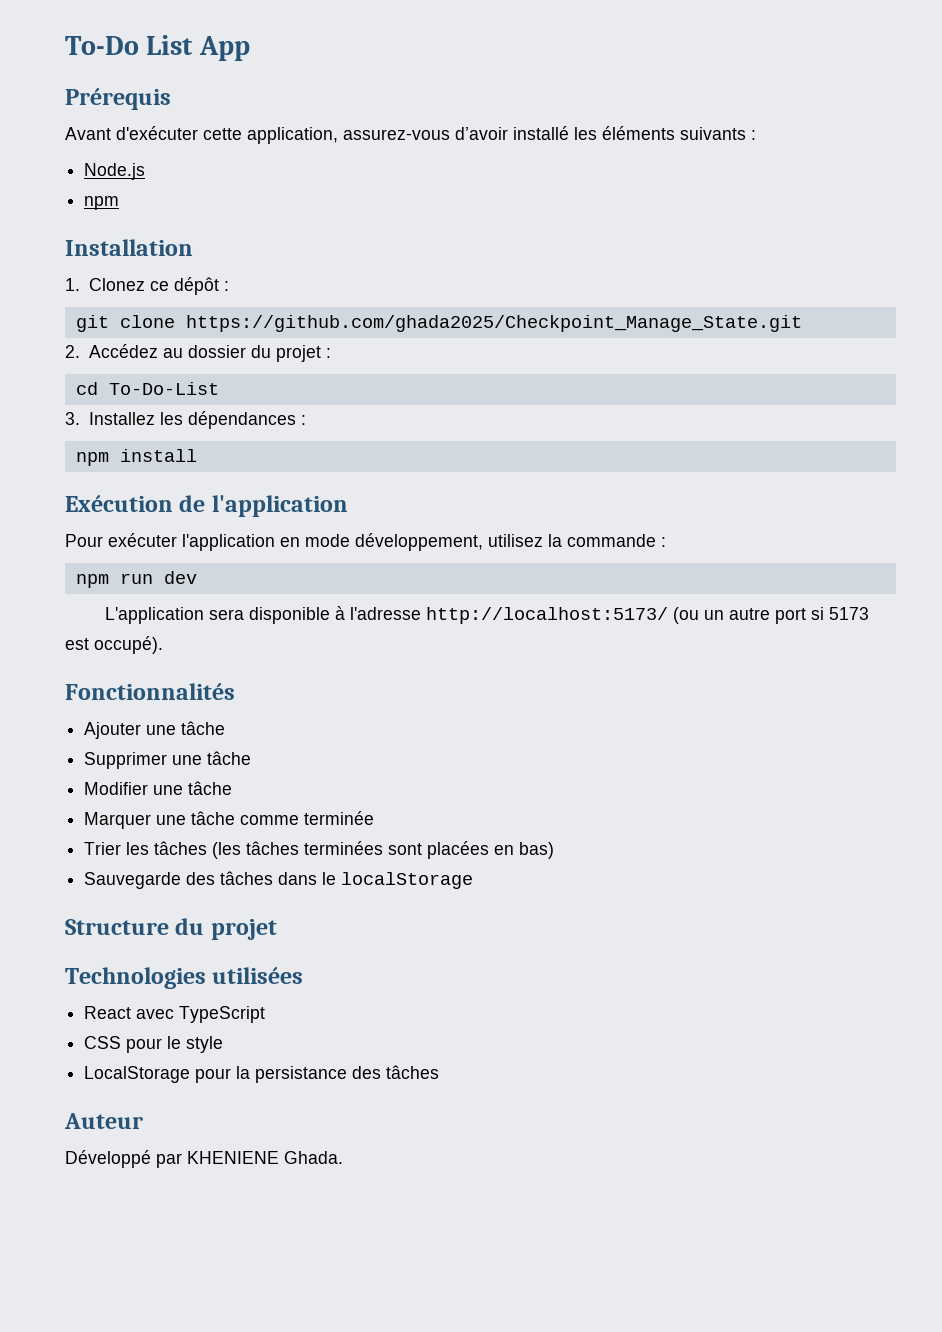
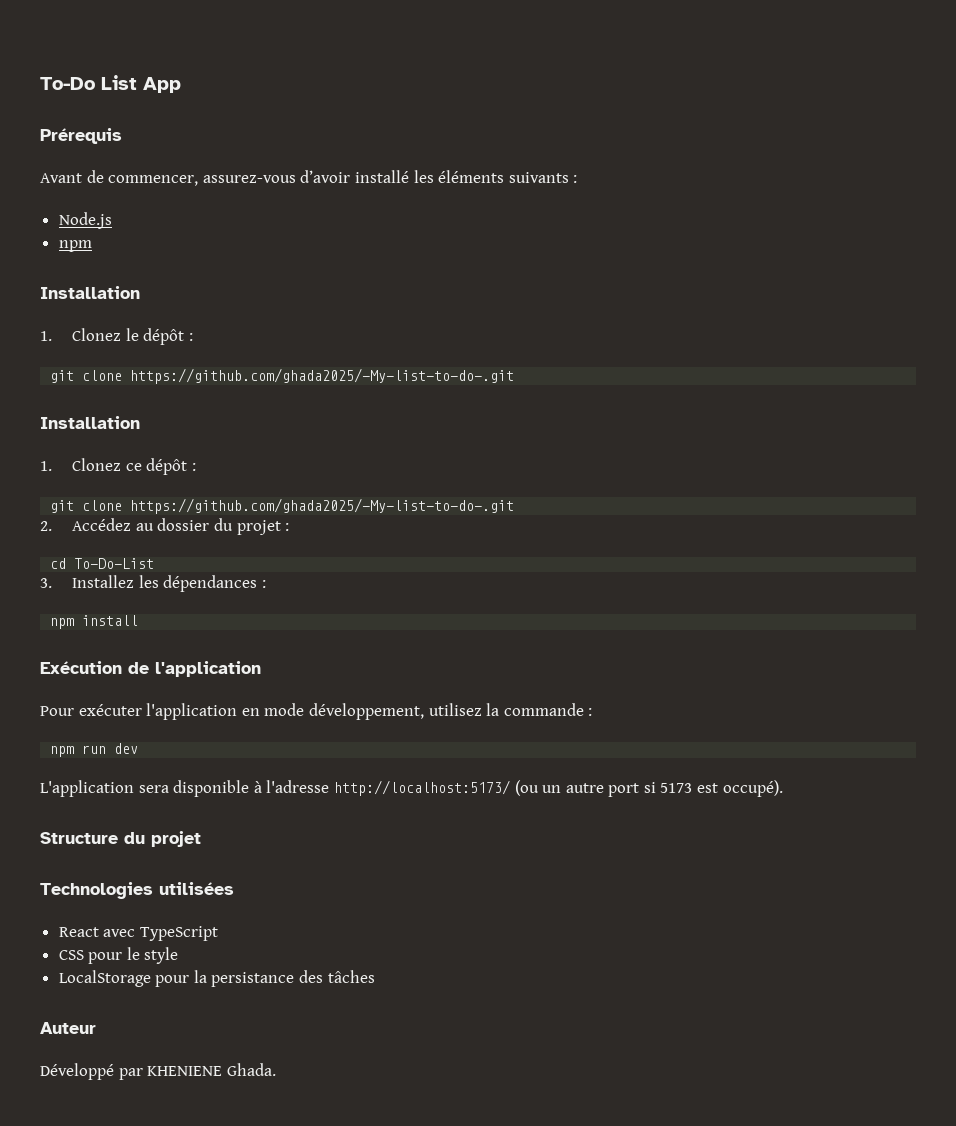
[116,126,338,144] d'exécuter cette application, -> [86,170,199,186] de commencer,
(193, 247) none -> [40,328,193,345] [50,368,515,384] [40,416,140,429] // 1. Clonez le dépôt : // git clone https://github.com/ghada2025/-My-list-to-do-.git // Installation
[185,315,802,332] https://github.com/ghada2025/Checkpoint_Manage_State.git -> [130,498,515,514] https://github.com/ghada2025/-My-list-to-do-.git
[65,683,235,700] [84,721,226,739] [84,751,252,769] [84,781,233,795] [84,811,375,829] [84,841,555,859] [84,871,474,889] // Fonctionnalités // Ajouter une tâche // Supprimer une tâche // Modifier une tâche // Marquer une tâche comme terminée // Trier les tâches (les tâches terminées sont placées en bas) // Sauvegarde des tâches dans le localStorage -> (783, 788) none

